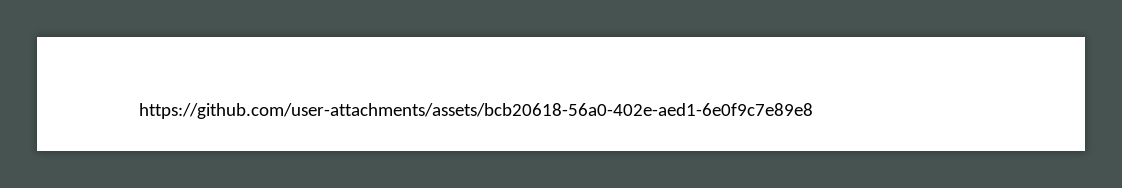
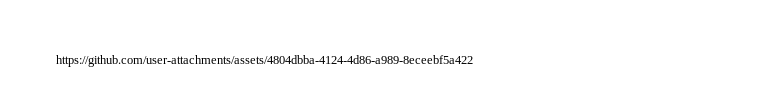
[139,103,813,119] https://github.com/user-attachments/assets/bcb20618-56a0-402e-aed1-6e0f9c7e89e8 -> [56,55,473,67] https://github.com/user-attachments/assets/4804dbba-4124-4d86-a989-8eceebf5a422

